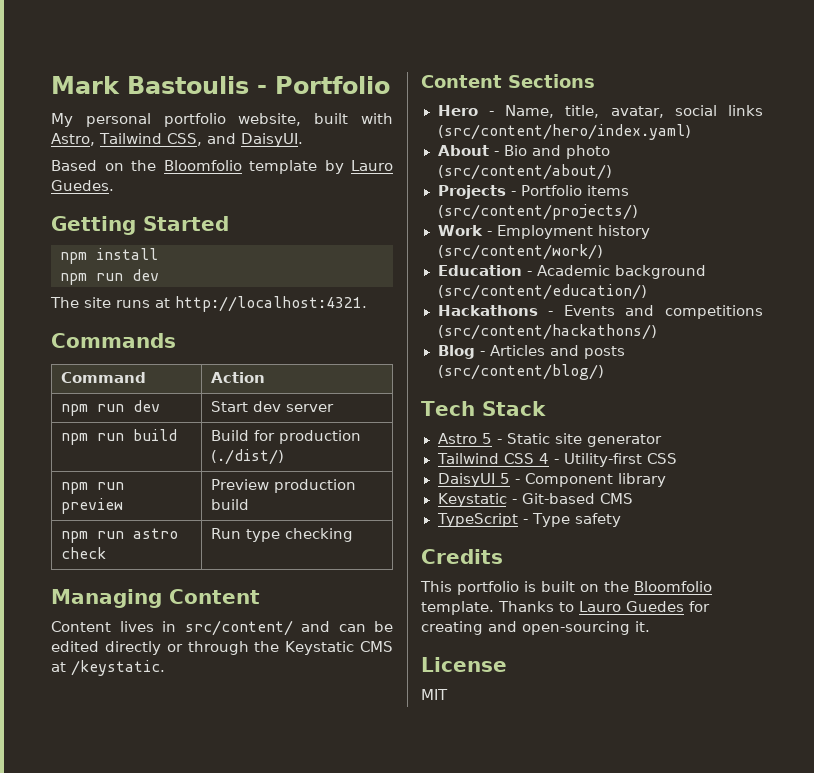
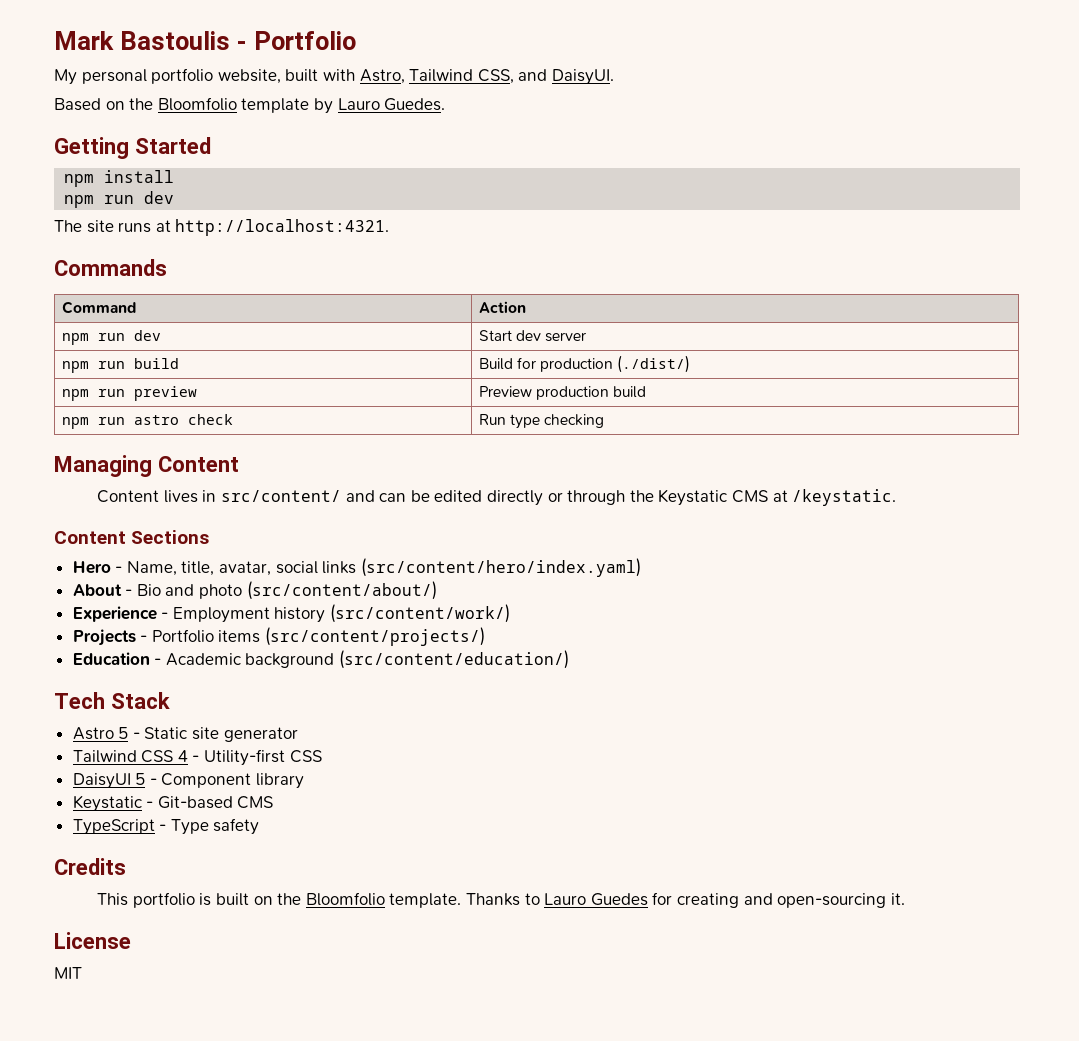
(612, 172) none -> [72,604,511,623] // Experience - Employment history (src/content/work/)
[437,225,650,239] [437,244,603,260] // Work - Employment history (src/content/work/) -> (486, 636) none
[437,305,763,319] [437,324,657,340] [437,345,625,359] [437,364,604,380] // Hackathons - Events and competitions (src/content/hackathons/) // Blog - Articles and posts (src/content/blog/) -> (570, 659) none

